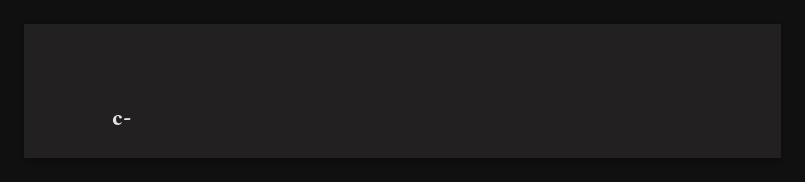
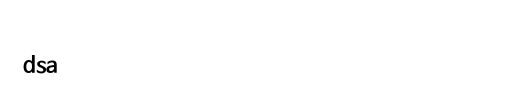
[112,115,131,125] c- -> [23,55,58,74] dsa

